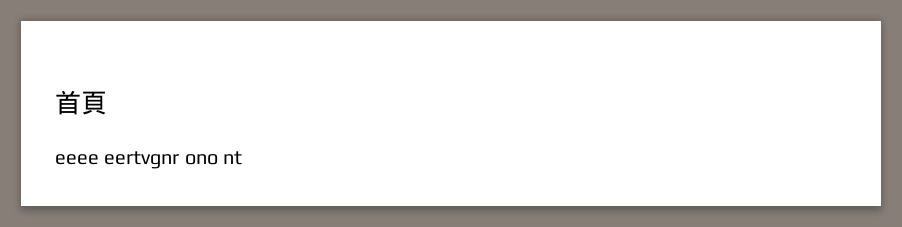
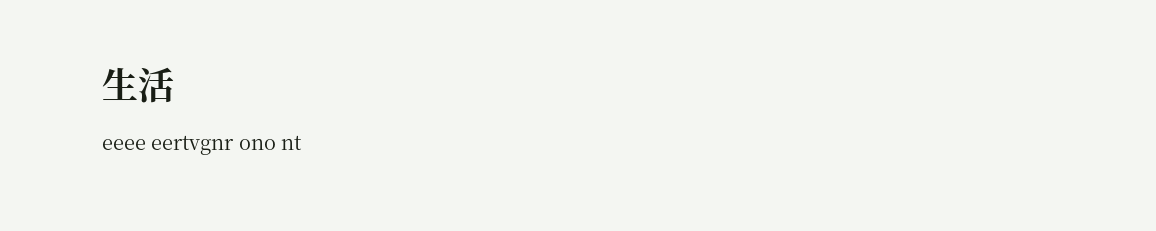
[55,90,107,115] 首頁 -> [102,67,174,103] 生活

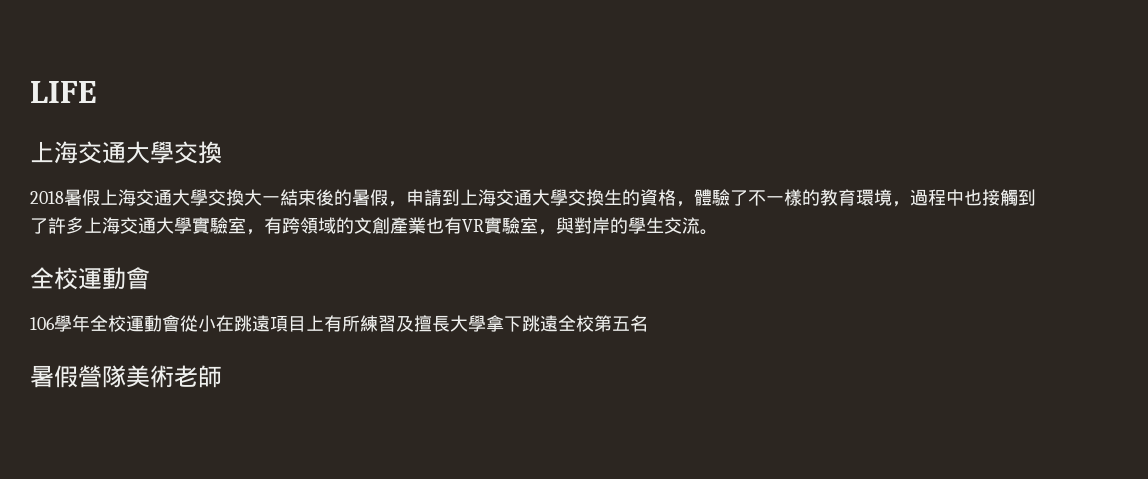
[102,67,174,103] [102,135,303,155] 生活 // eeee eertvgnr ono nt -> [30,81,96,103] [30,141,222,164] [30,189,1036,207] [30,217,718,235] [30,267,150,290] [30,315,648,332] [30,365,222,388] LIFE // 上海交通大學交換 // 2018暑假上海交通大學交換大一結束後的暑假，申請到上海交通大學交換生的資格，體驗了不一樣的教育環境，過程中也接觸到了許多上海交通大學實驗室，有跨領域的文創產業也有VR實驗室，與對岸的學生交流。 // 全校運動會 // 106學年全校運動會從小在跳遠項目上有所練習及擅長大學拿下跳遠全校第五名 // 暑假營隊美術老師

